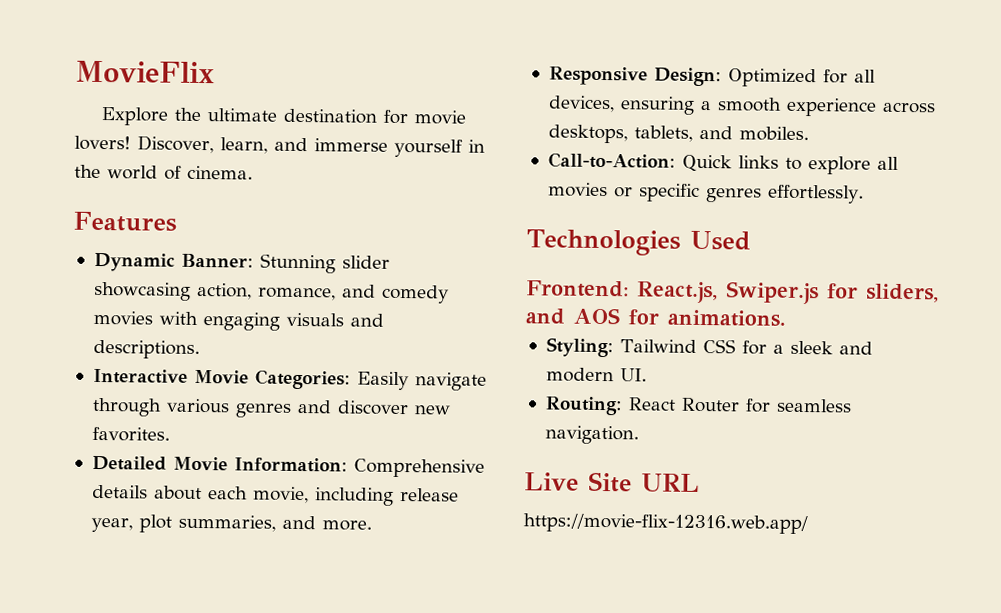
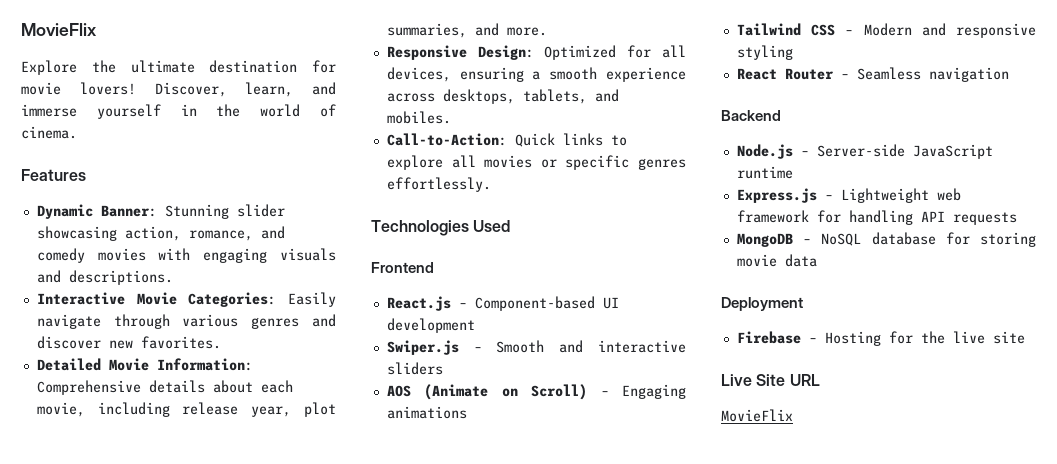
[526,280,939,305] [525,307,786,327] [545,337,873,358] [545,367,647,383] [544,396,852,416] [544,425,639,445] Frontend: React.js, Swiper.js for sliders, and AOS for animations. // Styling: Tailwind CSS for a sleek and modern UI. // Routing: React Router for seamless navigation. -> [371,262,434,273] [386,296,619,311] [386,318,475,333] [386,340,686,355] [386,362,443,375] [386,384,686,400] [386,406,467,419] [736,23,1036,38] [736,45,793,60] [736,67,1009,82] [721,110,781,121] [736,144,993,159] [736,166,793,179] [736,188,961,203] [736,210,1017,225] [736,232,1036,247] [736,254,817,267] [721,297,803,311] [736,331,1025,346] Frontend // React.js – Component-based UI development // Swiper.js – Smooth and interactive sliders // AOS (Animate on Scroll) – Engaging animations // Tailwind CSS – Modern and responsive styling // React Router – Seamless navigation // Backend // Node.js – Server-side JavaScript runtime // Express.js – Lightweight web framework for handling API requests // MongoDB – NoSQL database for storing movie data // Deployment // Firebase – Hosting for the live site
[523,513,808,535] https://movie-flix-12316.web.app/ -> [721,409,793,422] MovieFlix

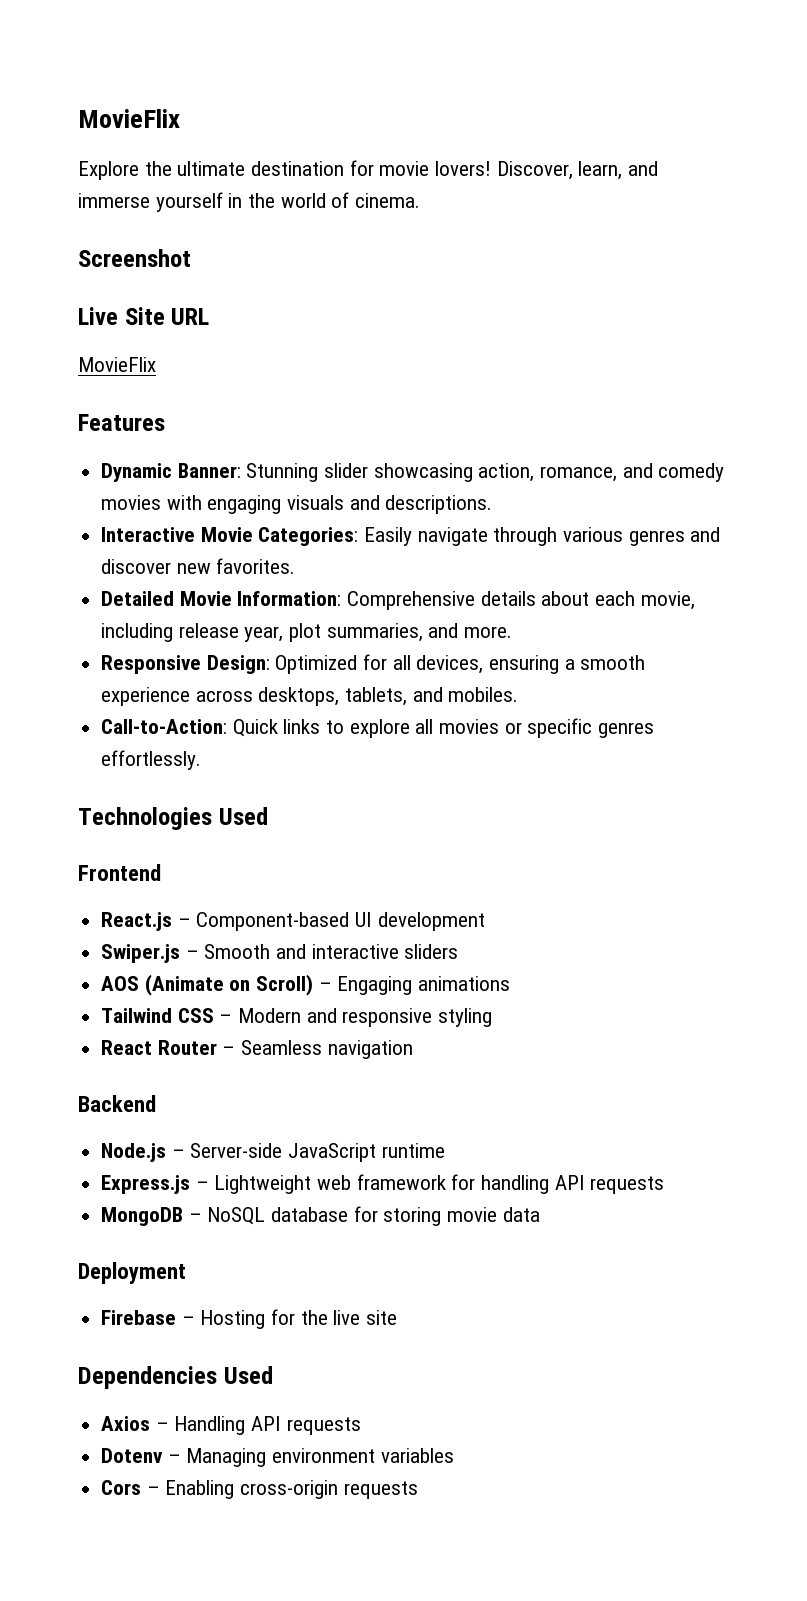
(77, 132) none -> [78,249,191,267] [78,307,210,325] [78,357,156,372] // Screenshot // Live Site URL // MovieFlix
[721,374,820,386] [721,409,793,422] Live Site URL // MovieFlix -> [78,1366,273,1389] [101,1416,361,1435] [101,1448,454,1467] [101,1480,418,1499] Dependencies Used // Axios – Handling API requests // Dotenv – Managing environment variables // Cors – Enabling cross-origin requests

